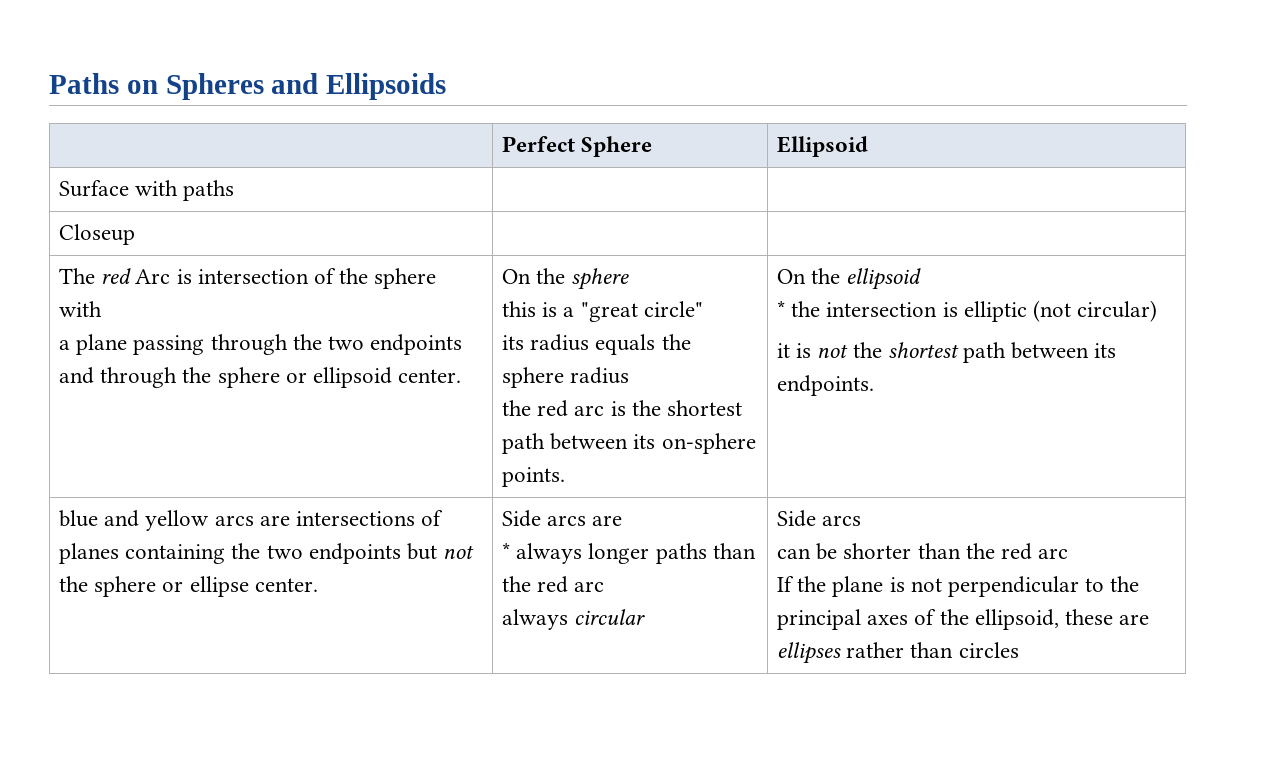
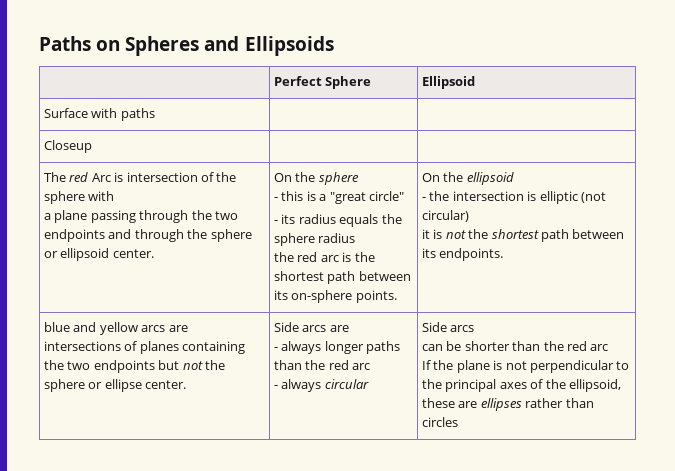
(630, 279) none -> [274,197,279,201] -
(703, 309) none -> [274,220,279,224] -
[777,300,786,317] * -> [422,197,427,201] -
[502,542,511,559] * -> [274,347,279,351] -
(605, 586) none -> [274,385,279,389] -

